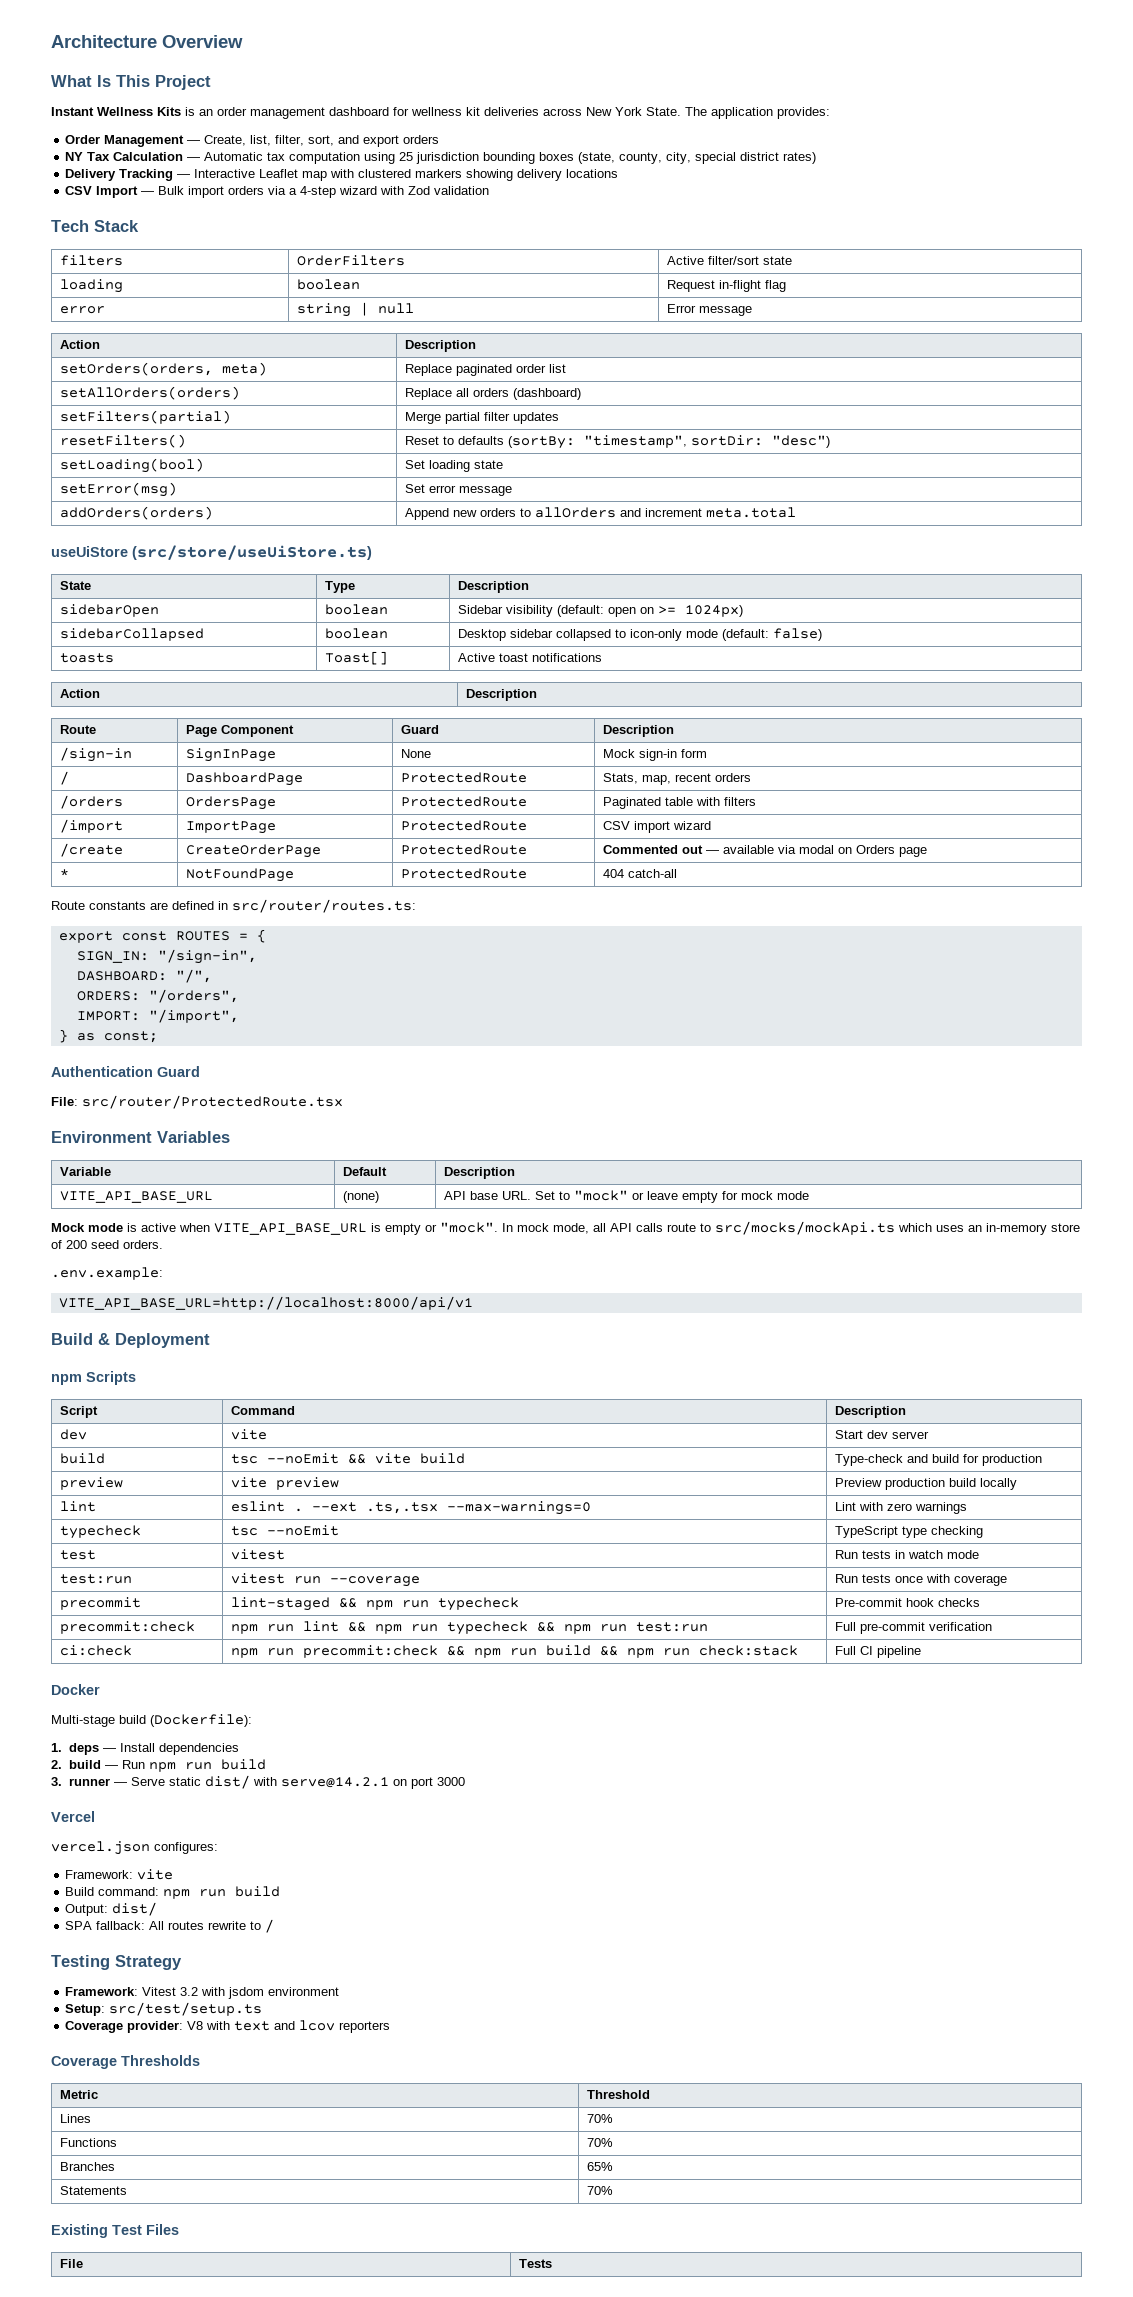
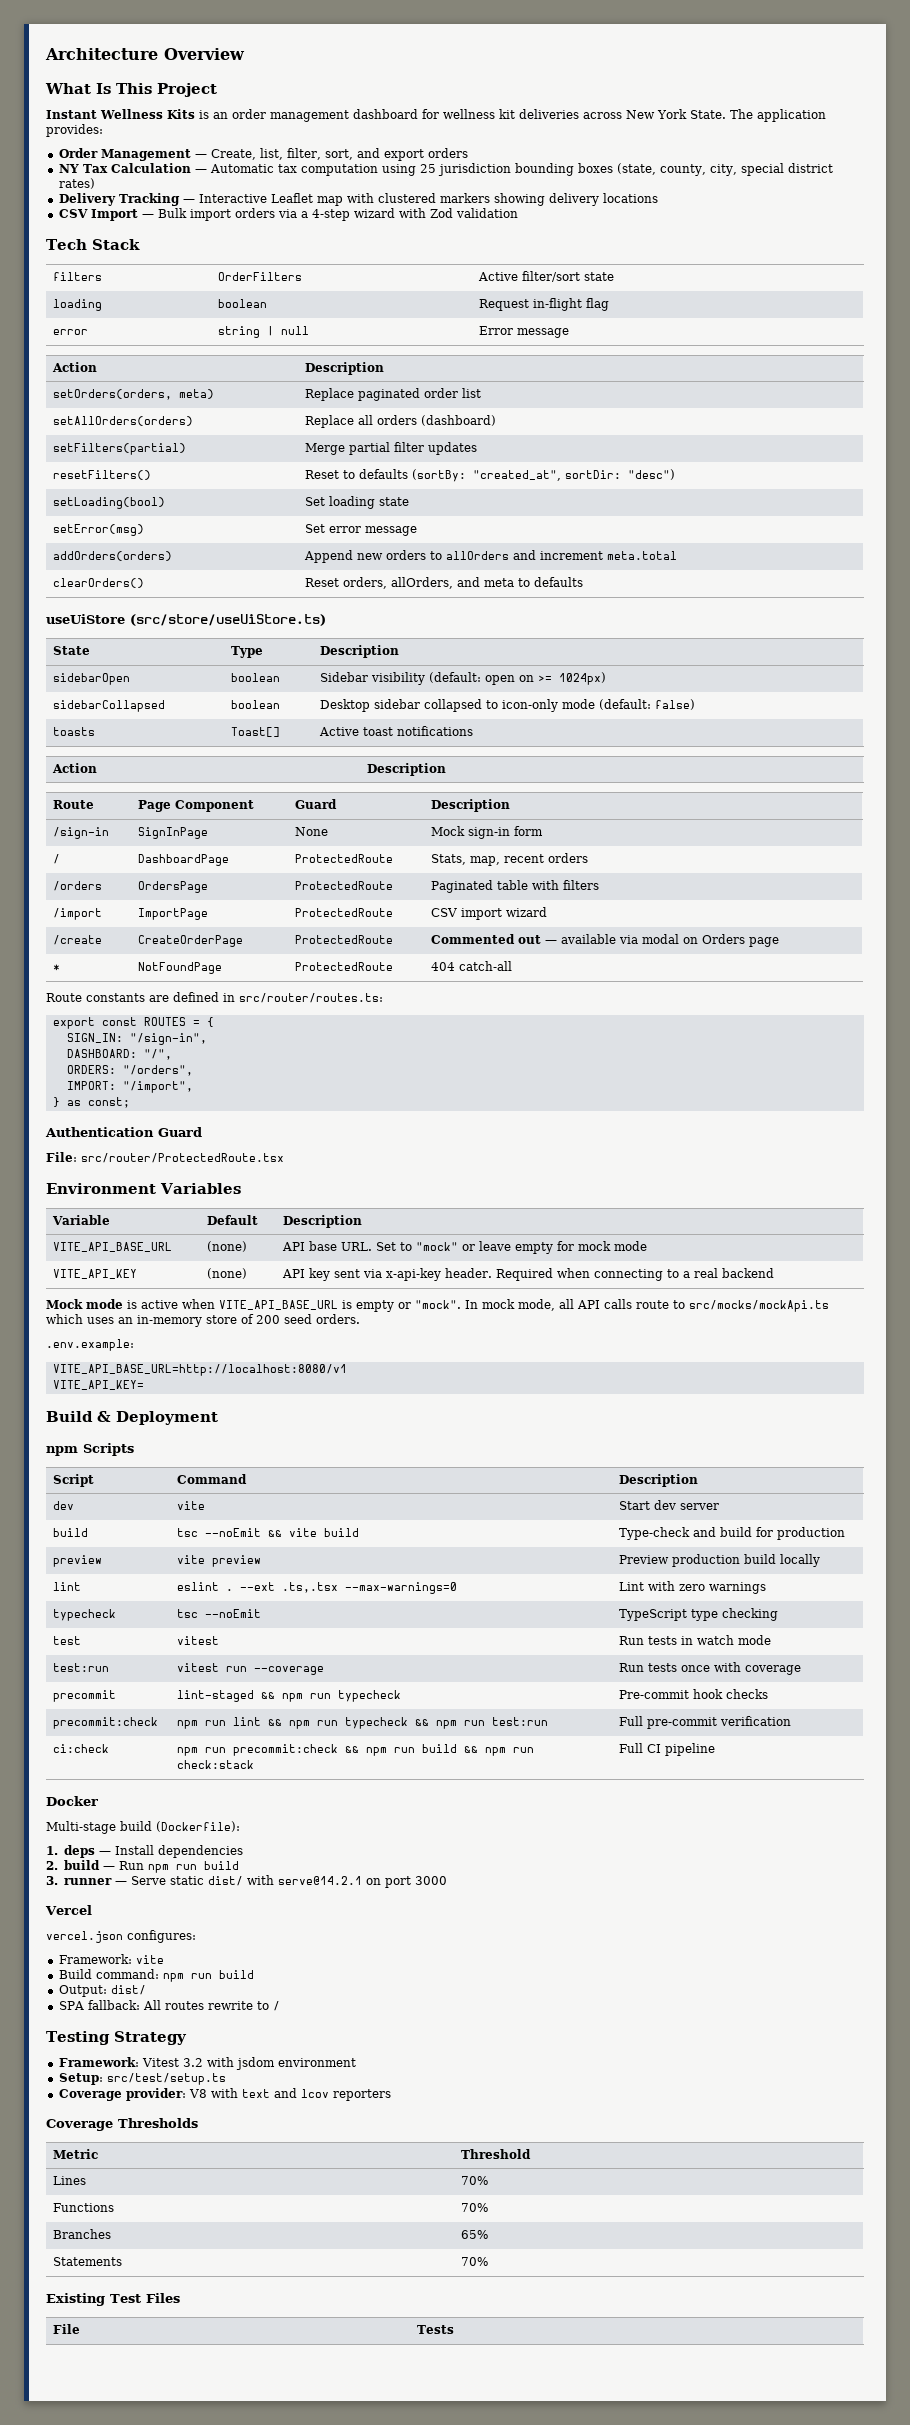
[583,435,687,448] "timestamp", -> [472,470,561,481] "created_at",
(796, 512) none -> [52,578,144,588] [304,577,583,589] // clearOrders() | Reset orders, allOrders, and meta to defaults
(809, 1195) none -> [52,1269,137,1279] [206,1268,247,1279] [281,1268,774,1281] // VITE_API_KEY | (none) | API key sent via x-api-key header. Required when connecting to a real backend
[58,1296,473,1310] VITE_API_BASE_URL=http://localhost:8000/api/v1 -> [52,1364,347,1376] [52,1380,144,1390] VITE_API_BASE_URL=http://localhost:8080/v1 // VITE_API_KEY=

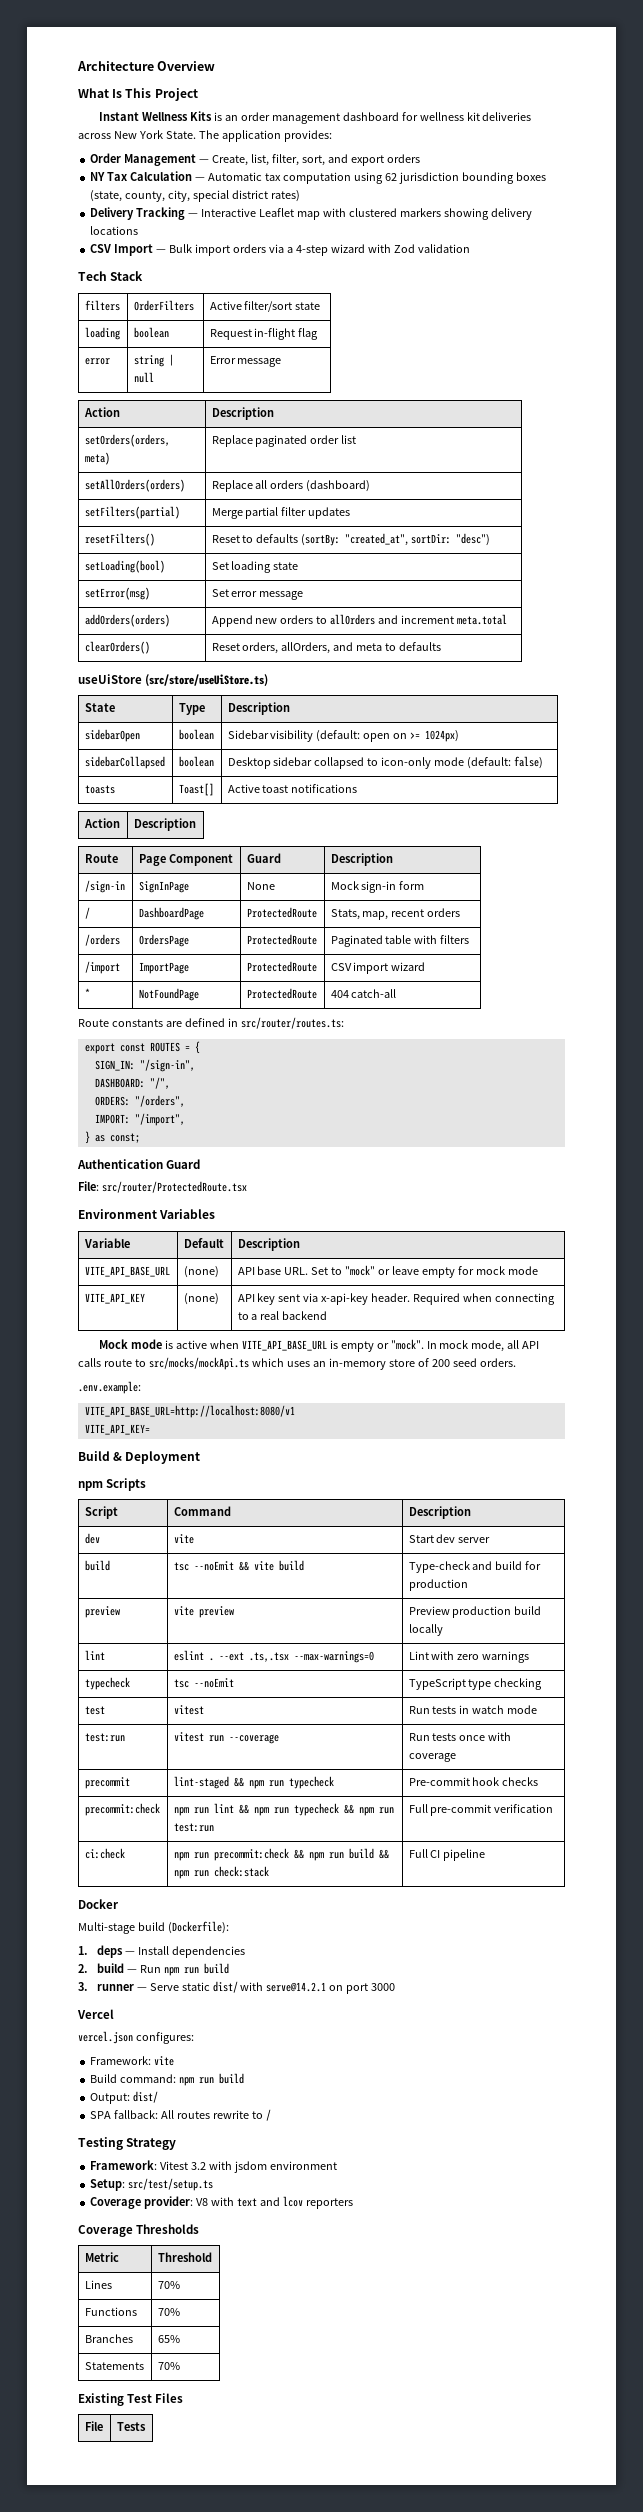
[419,164,436,173] 25 -> [384,173,397,181] 62
[52,935,102,945] [137,935,243,947] [294,935,393,944] [430,934,779,947] // /create | CreateOrderPage | ProtectedRoute | Commented out — available via modal on Orders page -> (426, 966) none

